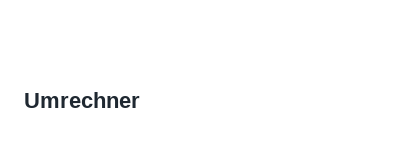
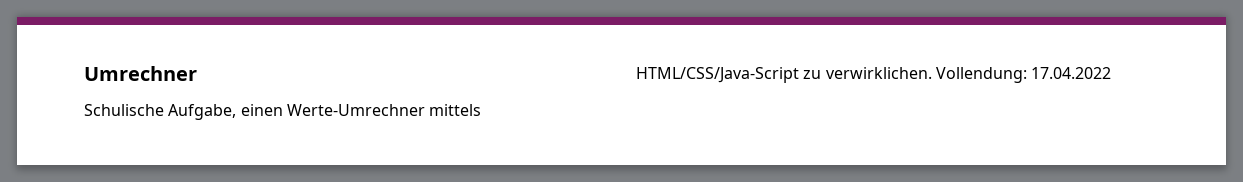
(140, 100) none -> [84,104,482,120] [636,67,1112,83] // Schulische Aufgabe, einen Werte-Umrechner mittels HTML/CSS/Java-Script zu verwirklichen. Vollendung: 17.04.2022

